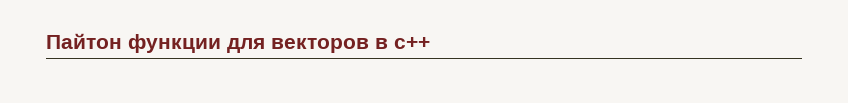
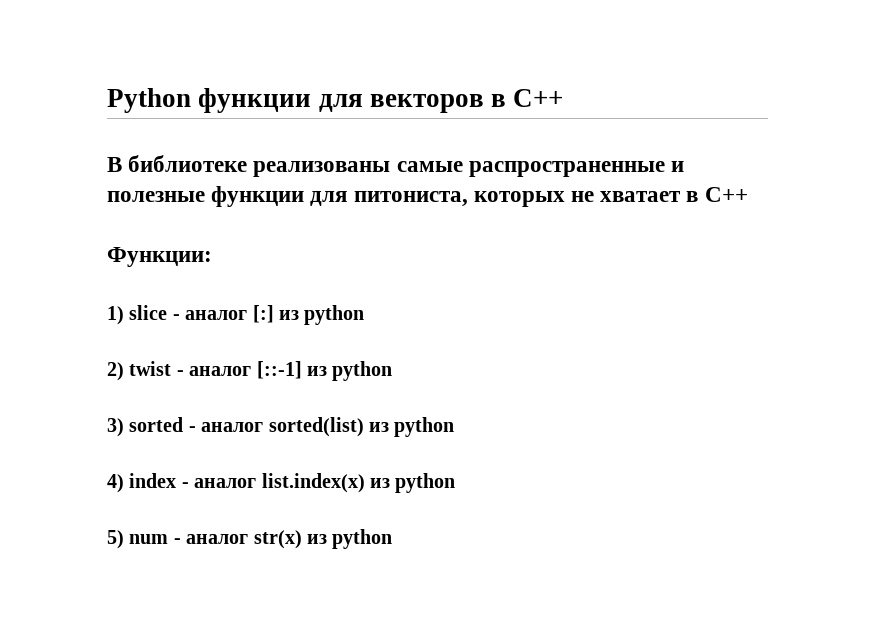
[46,33,122,49] Пайтон -> [107,88,191,113] Python
[394,37,430,49] c++ -> [513,89,564,107] [107,155,685,177] [107,186,748,207] [107,247,212,267] [107,305,365,325] [107,361,393,381] [107,417,455,437] [107,473,456,493] [107,529,393,549] C++ // В библиотеке реализованы самые распространенные и полезные функции для питониста, которых не хватает в C++ // Функции: // 1) slice - аналог [:] из python // 2) twist - аналог [::-1] из python // 3) sorted - аналог sorted(list) из python // 4) index - аналог list.index(x) из python // 5) num - аналог str(x) из python

